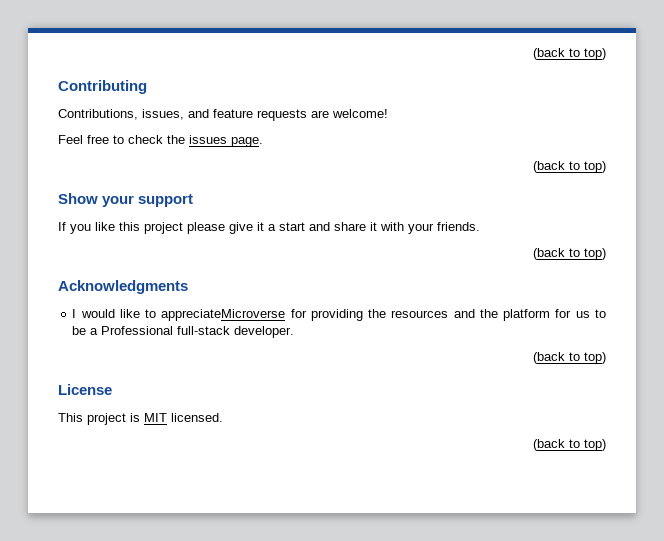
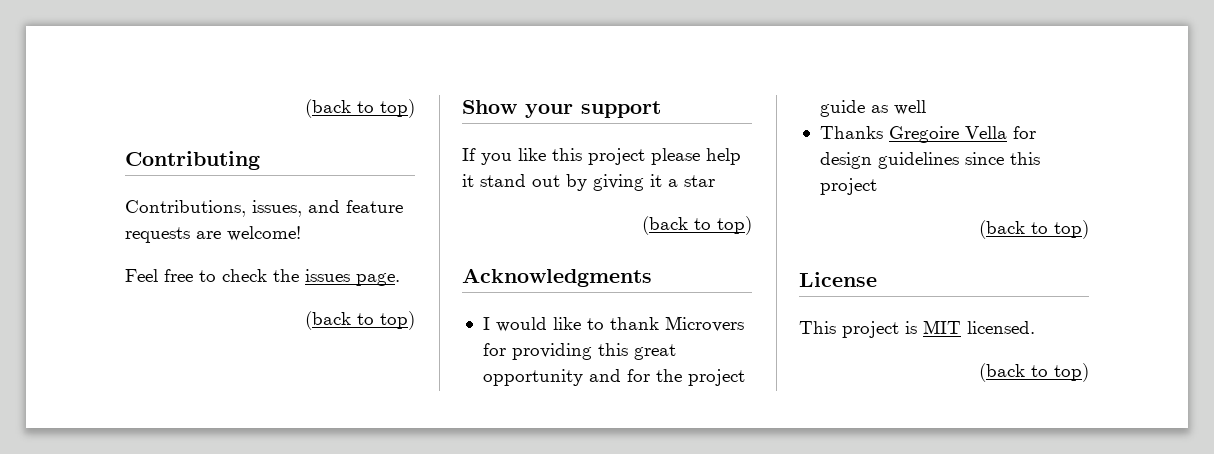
[229,222,480,234] give it a start and share it with your friends. -> [706,148,741,165] [462,174,715,191] help it stand out by giving it a star
[161,309,607,321] [72,326,295,338] appreciateMicroverse for providing the resources and the platform for us to be a Professional full-stack developer. -> [609,316,744,332] [482,343,676,360] [482,369,745,386] [819,100,926,117] [819,126,1036,143] [819,152,1040,169] [819,178,877,195] thank Microvers for providing this great opportunity and for the project guide as well // Thanks Gregoire Vella for design guidelines since this project

